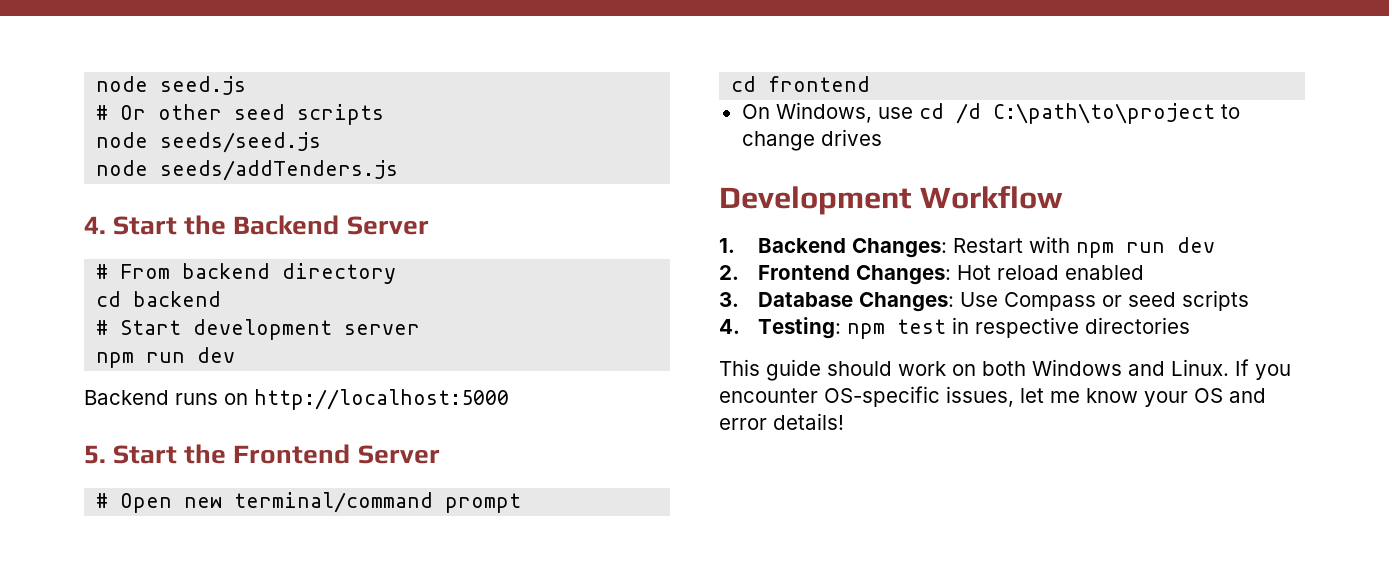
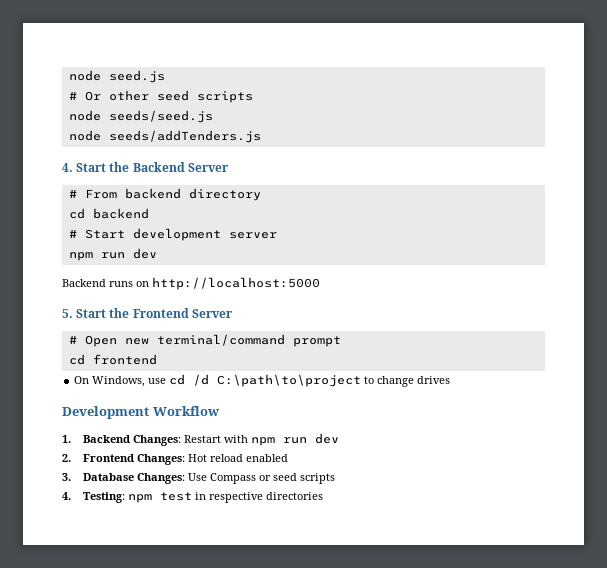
[719,359,1291,381] [719,386,1266,407] [719,413,844,430] // This guide should work on both Windows and Linux. If you encounter OS-specific issues, let me know your OS and error details! -> (324, 496) none

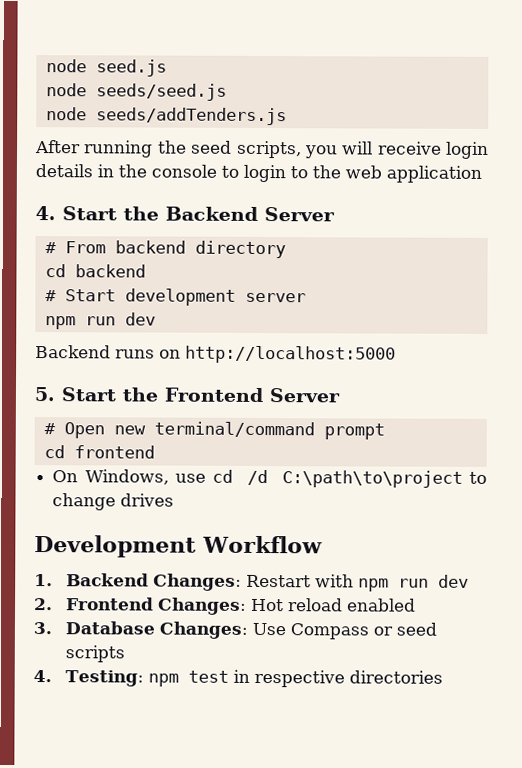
[68,90,253,103] // # Or other seed scripts -> (167, 68) none
(261, 136) none -> [35,140,489,159] [35,164,482,183] // After running the seed scripts, you will receive login details in the console to login to the web application

